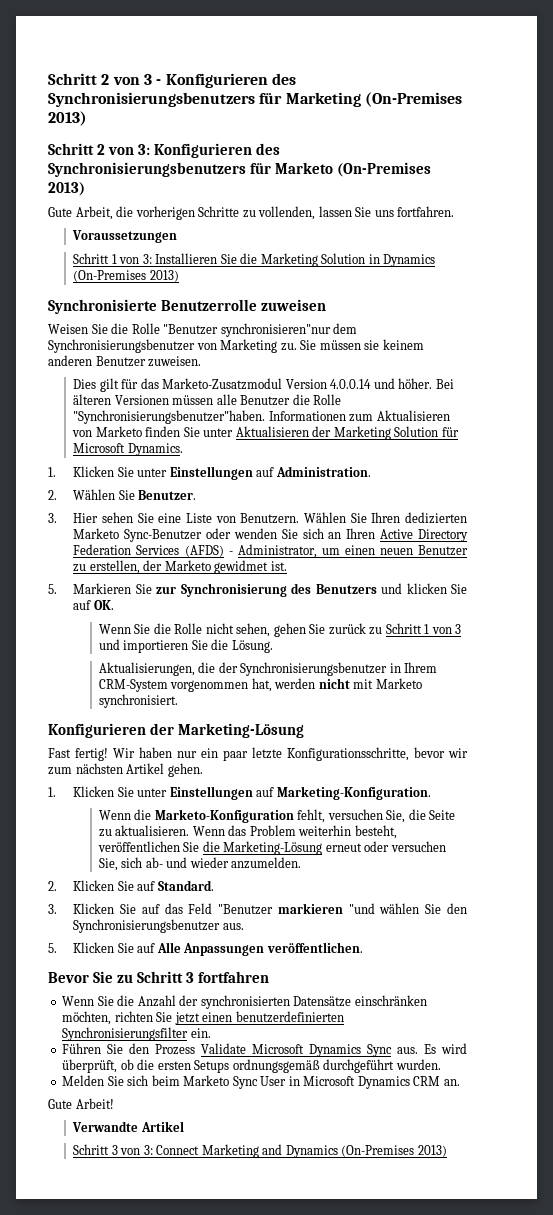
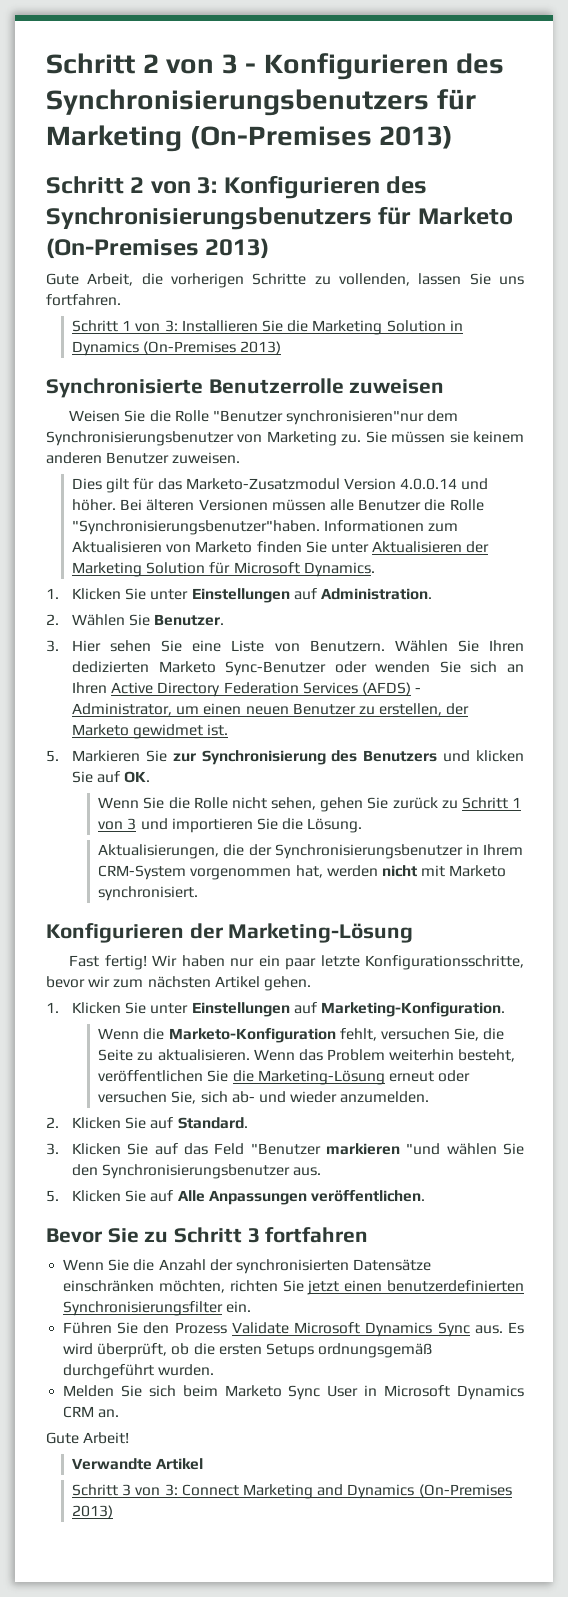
[72,230,178,243] // Voraussetzungen -> (121, 300) none

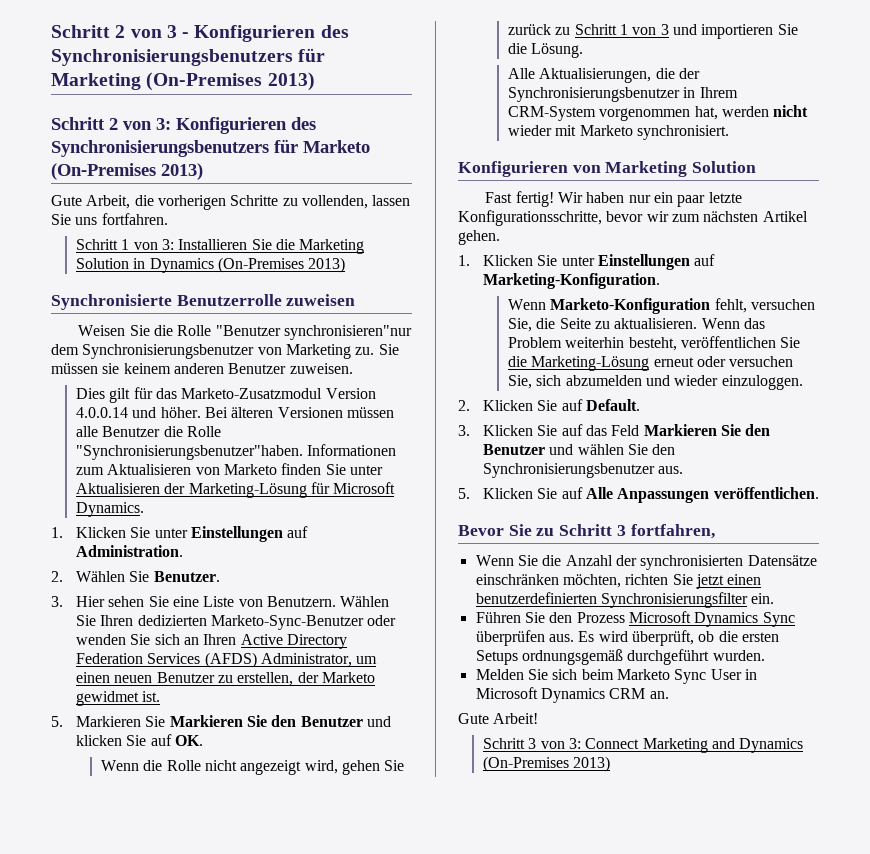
[72,562,206,577] Marketing Solution -> [188,483,307,498] Marketing-Lösung
[158,661,327,676] Marketo Sync-Benutzer -> [210,615,364,630] Marketo-Sync-Benutzer
[415,688,422,693] - -> (257, 660) none
[172,750,438,765] zur Synchronisierung des Benutzers -> [169,715,363,727] Markieren Sie den Benutzer
[143,797,165,809] Sie -> (140, 765) none
[271,797,317,810] sehen, -> [240,760,338,775] angezeigt wird,
(363, 825) none -> [508,68,536,79] Alle
(417, 871) none -> [508,125,553,136] wieder
[189,923,414,943] der Marketing-Lösung -> [572,161,757,177] von Marketing Solution
[143,1028,165,1040] die -> (547, 304) none
[231,1091,255,1103] ab- -> [565,375,642,386] abzumelden
[340,1091,430,1103] anzumelden. -> [721,375,803,390] einzuloggen.
[177,1117,248,1129] Standard. -> [585,399,640,411] Default.
[250,1143,441,1155] "Benutzer markieren "und -> [643,424,771,436] [483,444,574,455] Markieren Sie den Benutzer und
[265,1227,369,1243] fortfahren -> [630,524,715,539] fortfahren,
[231,1322,289,1334] Validate -> (625, 617) none
(470, 1329) none -> [475,630,545,646] überprüfen
[72,1458,204,1470] // Verwandte Artikel -> (539, 718) none

